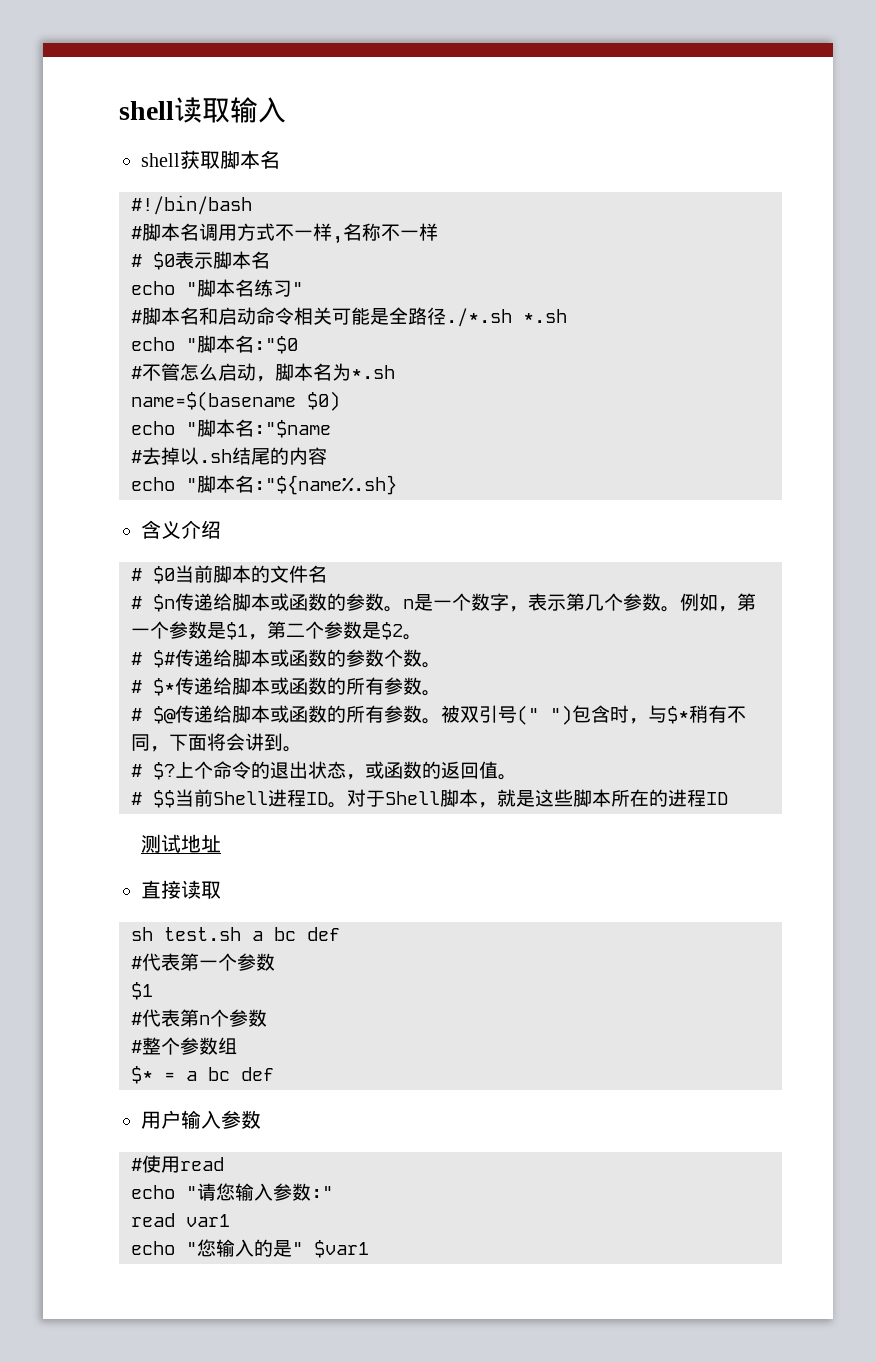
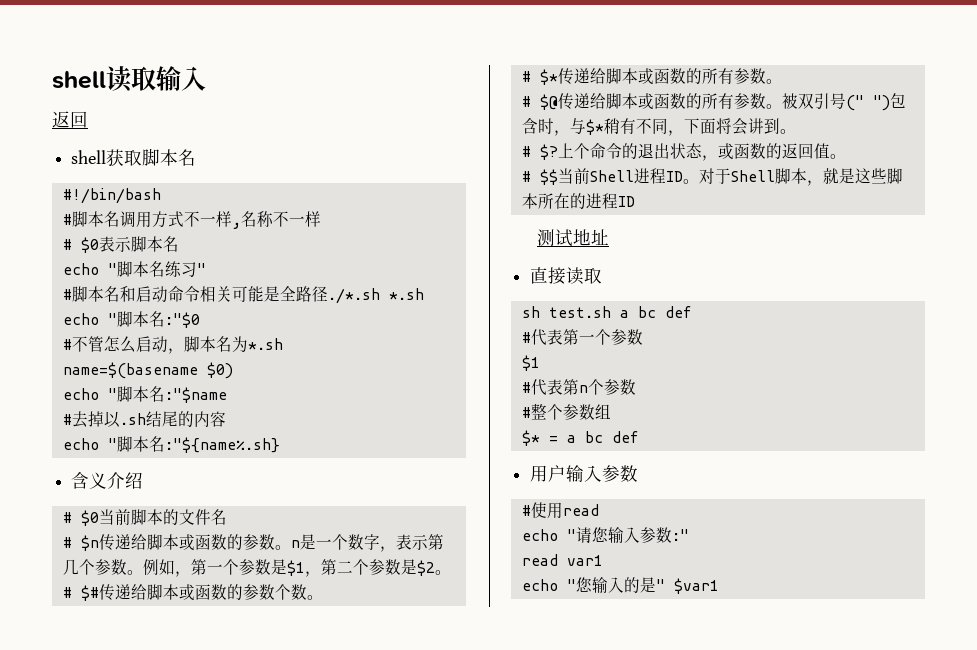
(286, 110) none -> [52,111,88,128] // 返回

